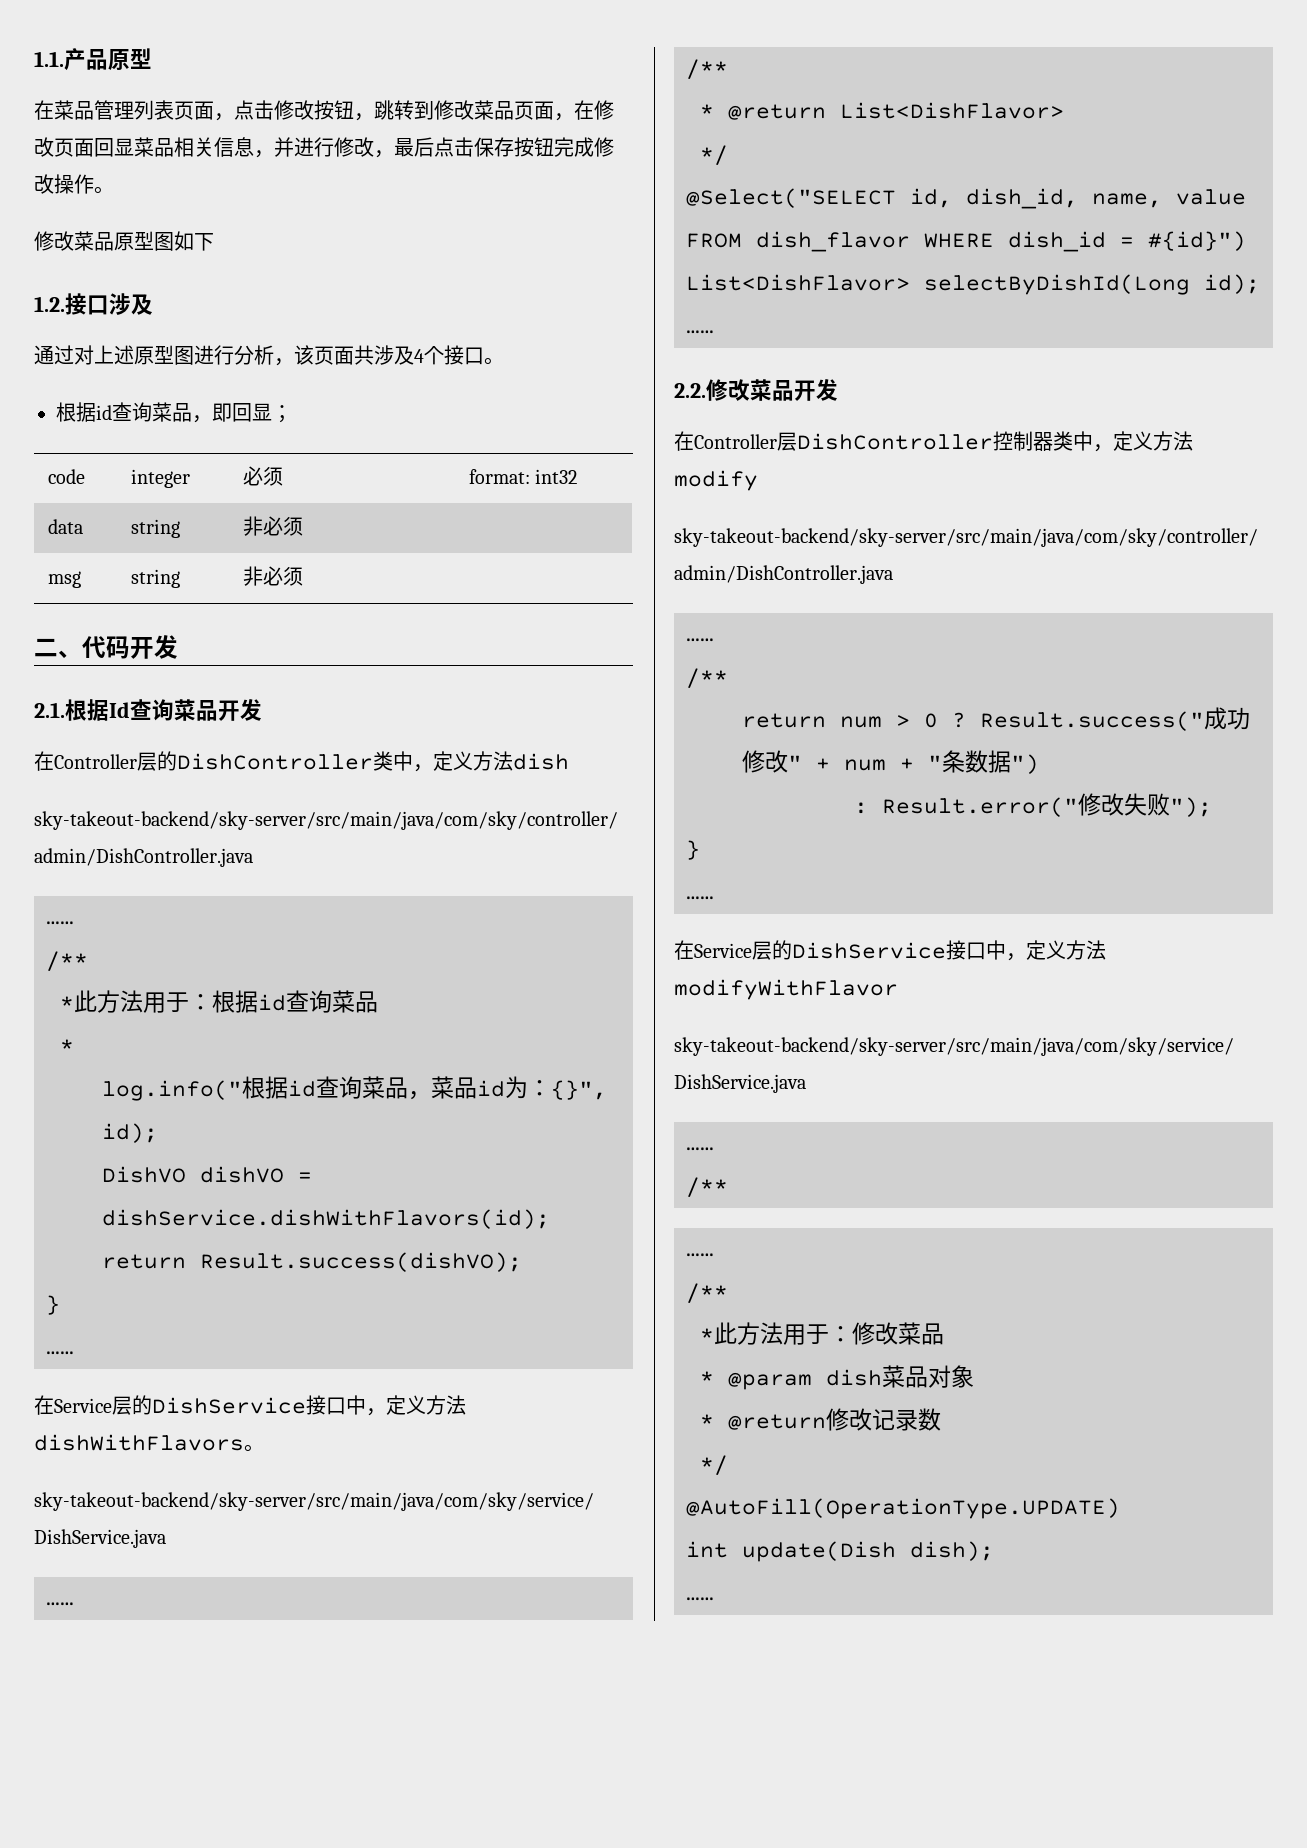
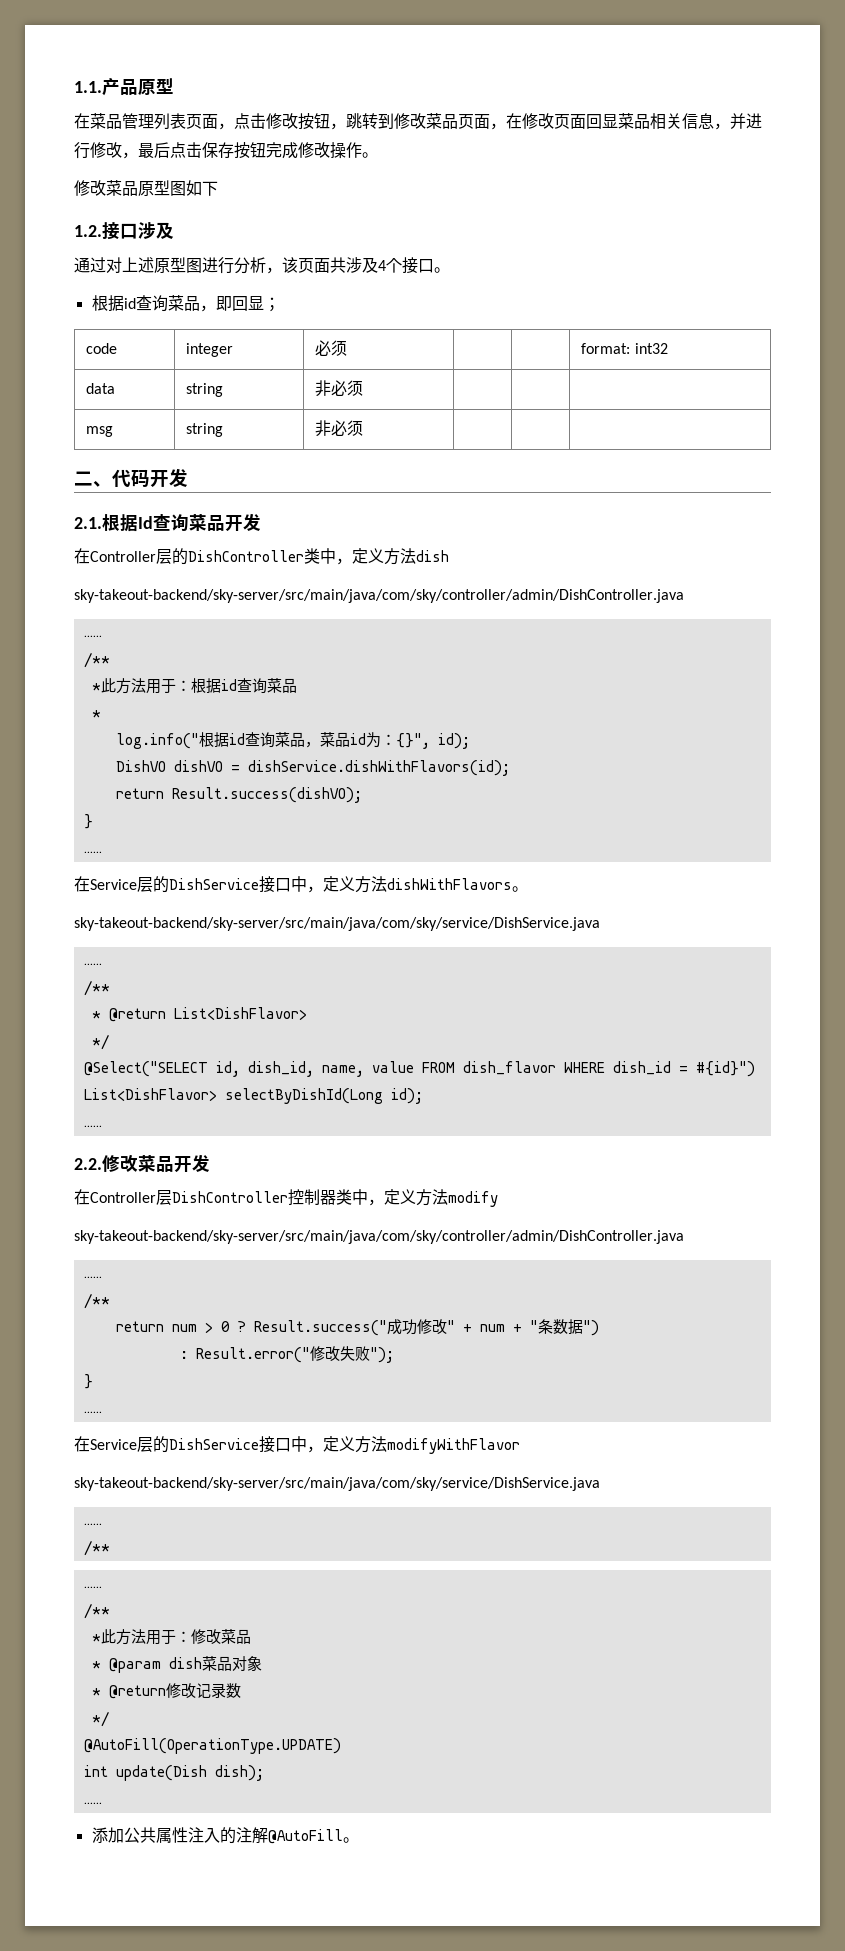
(714, 1599) none -> [91,1827,359,1844] // 添加公共属性注入的注解@AutoFill。

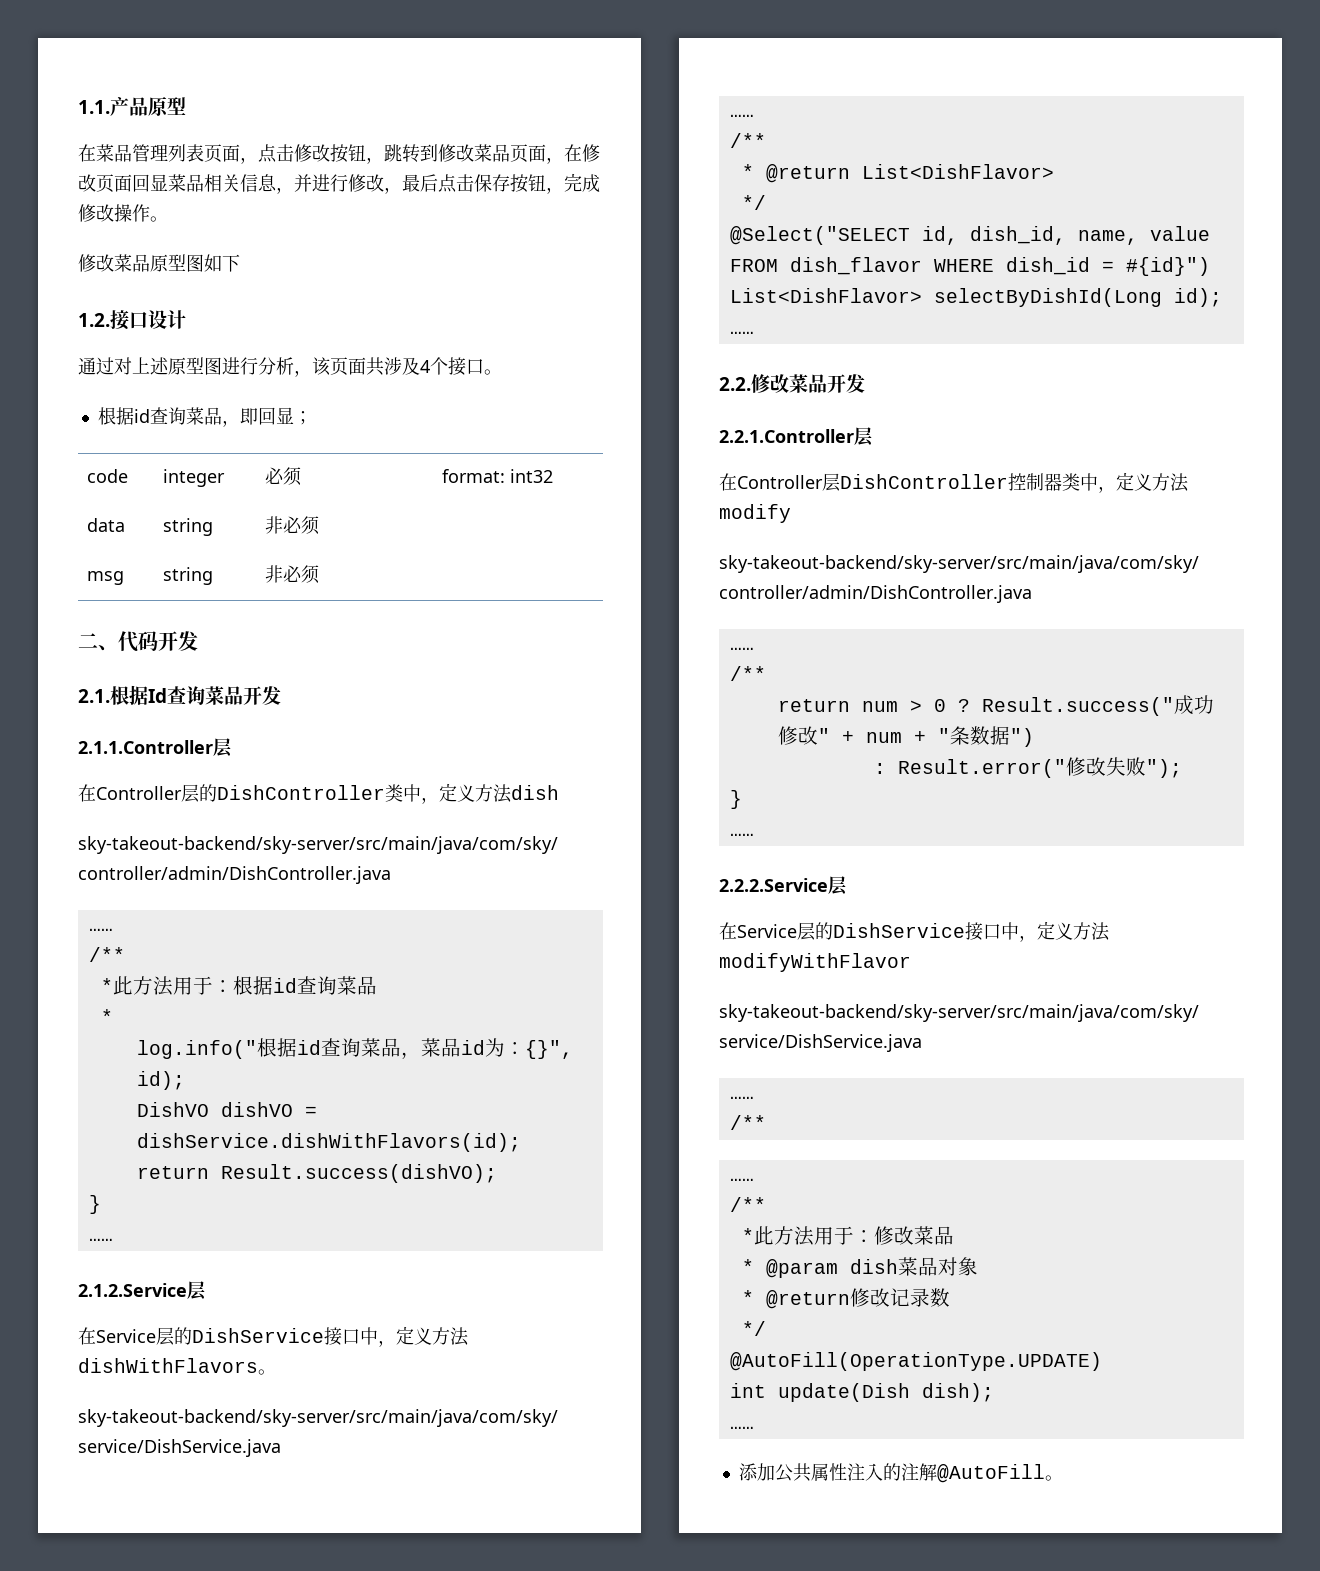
(266, 150) none -> [546,187,564,194] ，
[138,222,174,240] 涉及 -> [148,310,186,329] 设计
(261, 522) none -> [78,738,232,757] // 2.1.1.Controller层
(102, 852) none -> [78,1281,206,1300] // 2.1.2.Service层
(210, 1163) none -> [719,427,873,446] // 2.2.1.Controller层
(102, 1412) none -> [719,876,847,895] // 2.2.2.Service层

